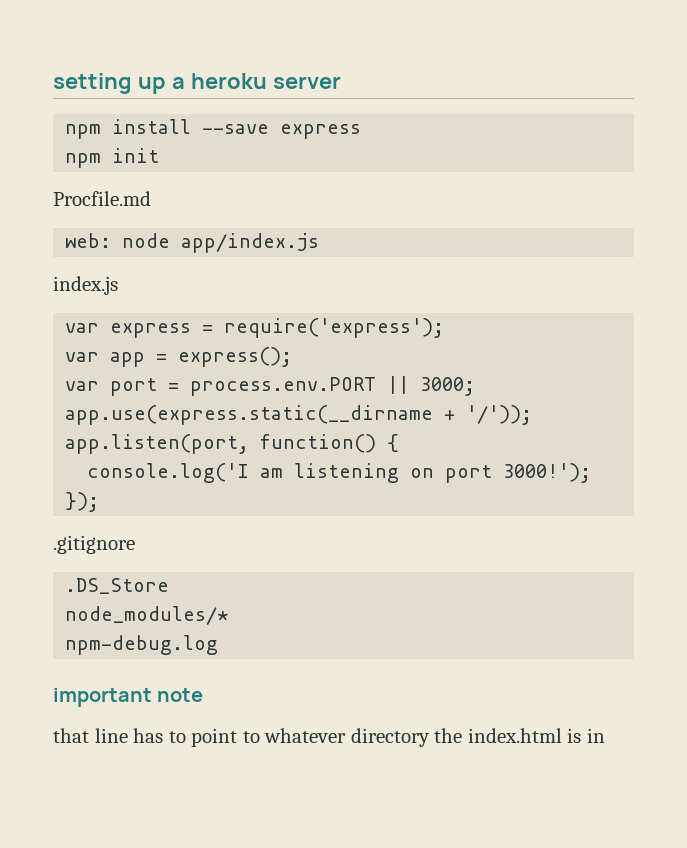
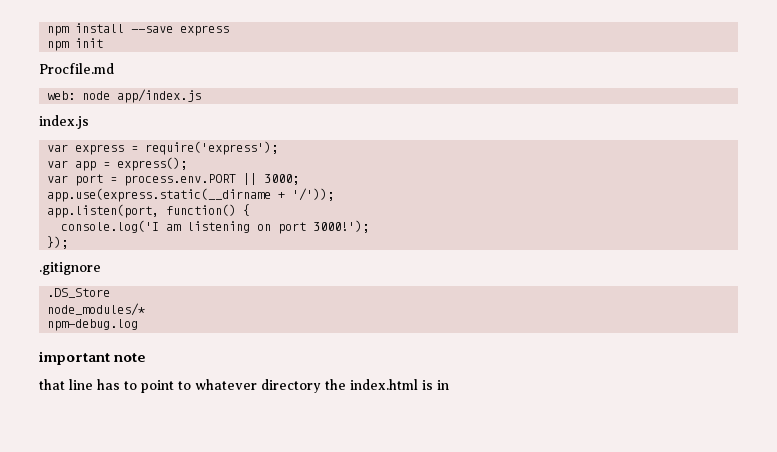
[53,73,341,94] setting up a heroku server // -> (47, 31) none

